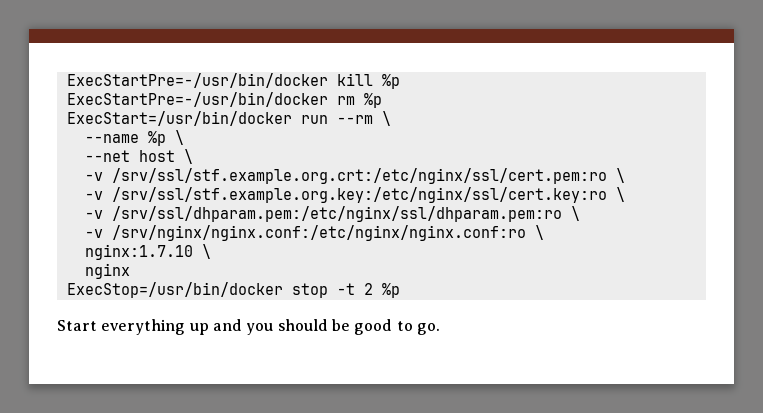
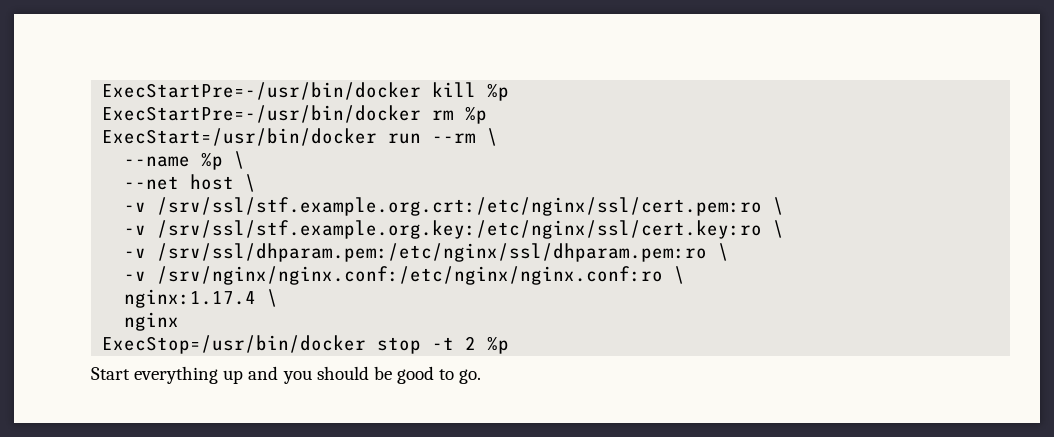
[84,244,193,260] nginx:1.7.10 -> [124,289,257,308] nginx:1.17.4

